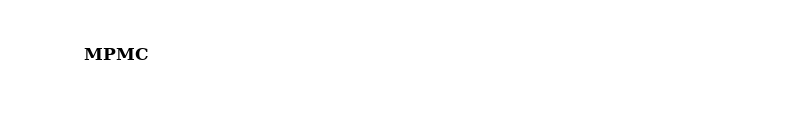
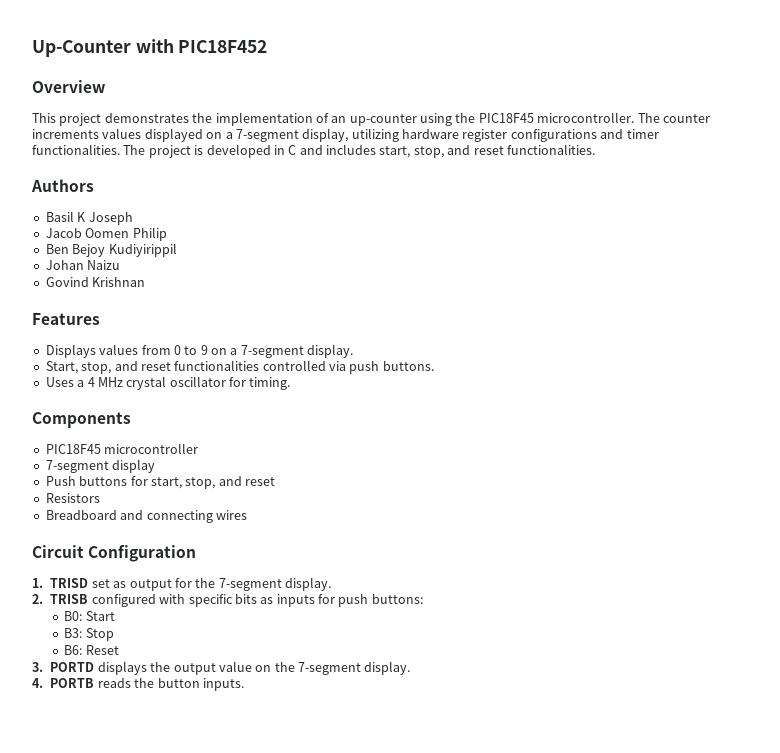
[84,48,149,60] MPMC -> [32,39,268,57] [32,80,105,93] [32,112,710,126] [32,128,659,142] [32,144,595,158] [31,179,94,192] [45,211,133,225] [45,227,167,241] [45,243,177,257] [45,260,121,270] [45,277,146,287] [32,313,100,325] [45,344,354,358] [45,360,434,374] [45,376,291,390] [32,412,131,428] [45,443,199,454] [45,459,156,473] [45,476,275,489] [45,493,100,503] [45,510,247,523] [32,545,197,562] [32,577,332,591] [32,594,423,607] [64,611,115,621] [64,628,114,641] [64,645,119,655] [32,661,411,675] [32,678,244,691] Up-Counter with PIC18F452 // Overview // This project demonstrates the implementation of an up-counter using the PIC18F45 microcontroller. The counter increments values displayed on a 7-segment display, utilizing hardware register configurations and timer functionalities. The project is developed in C and includes start, stop, and reset functionalities. // Authors // Basil K Joseph // Jacob Oomen Philip // Ben Bejoy Kudiyirippil // Johan Naizu // Govind Krishnan // Features // Displays values from 0 to 9 on a 7-segment display. // Start, stop, and reset functionalities controlled via push buttons. // Uses a 4 MHz crystal oscillator for timing. // Components // PIC18F45 microcontroller // 7-segment display // Push buttons for start, stop, and reset // Resistors // Breadboard and connecting wires // Circuit Configuration // 1. TRISD set as output for the 7-segment display. // 2. TRISB configured with specific bits as inputs for push buttons: // B0: Start // B3: Stop // B6: Reset // 3. PORTD displays the output value on the 7-segment display. // 4. PORTB reads the button inputs.

